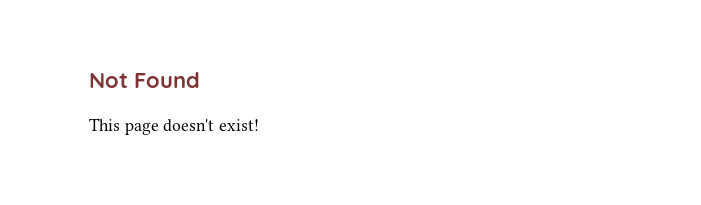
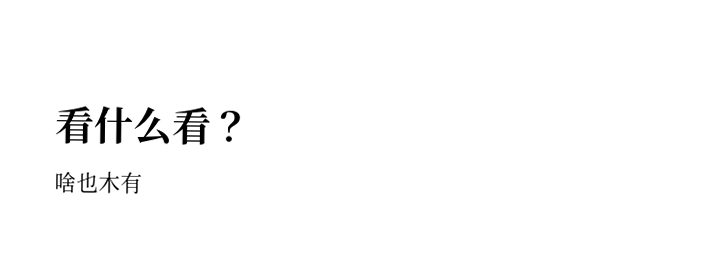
[89,72,200,88] [89,118,260,135] Not Found // This page doesn't exist! -> [54,105,251,148] [54,171,143,194] 看什么看？ // 啥也木有

